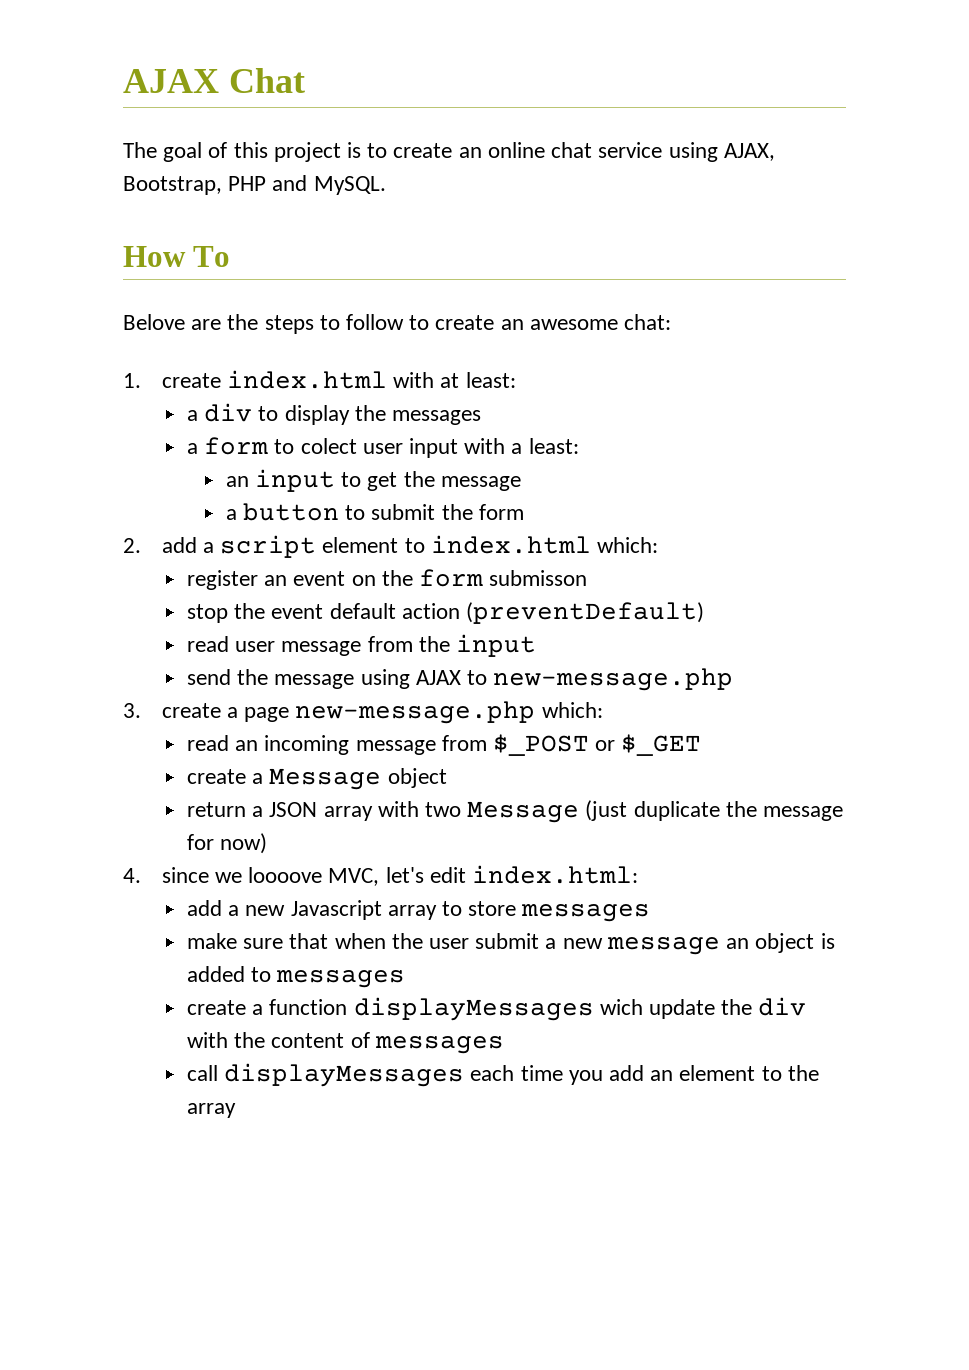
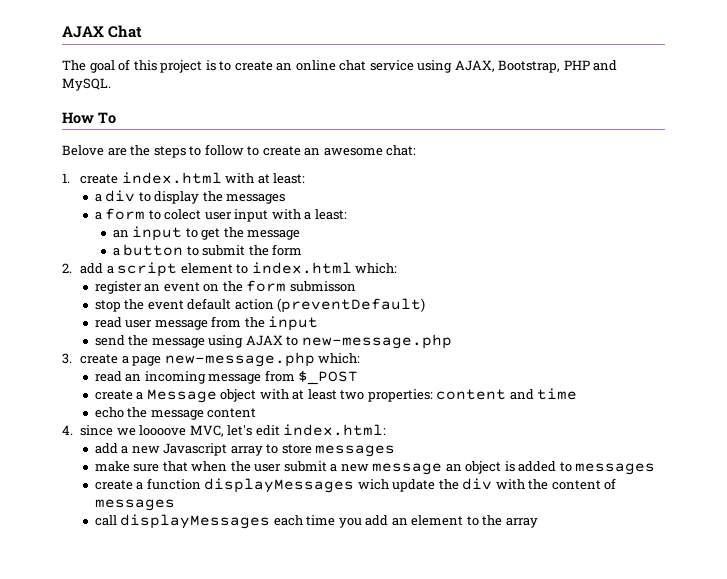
[595,734,702,756] or $_GET -> (359, 377) none
[186,800,844,823] [186,833,268,854] // return a JSON array with two Message (just duplicate the message for now) -> [259,388,578,402] [94,407,257,420] with at least two properties: content and time // echo the message content

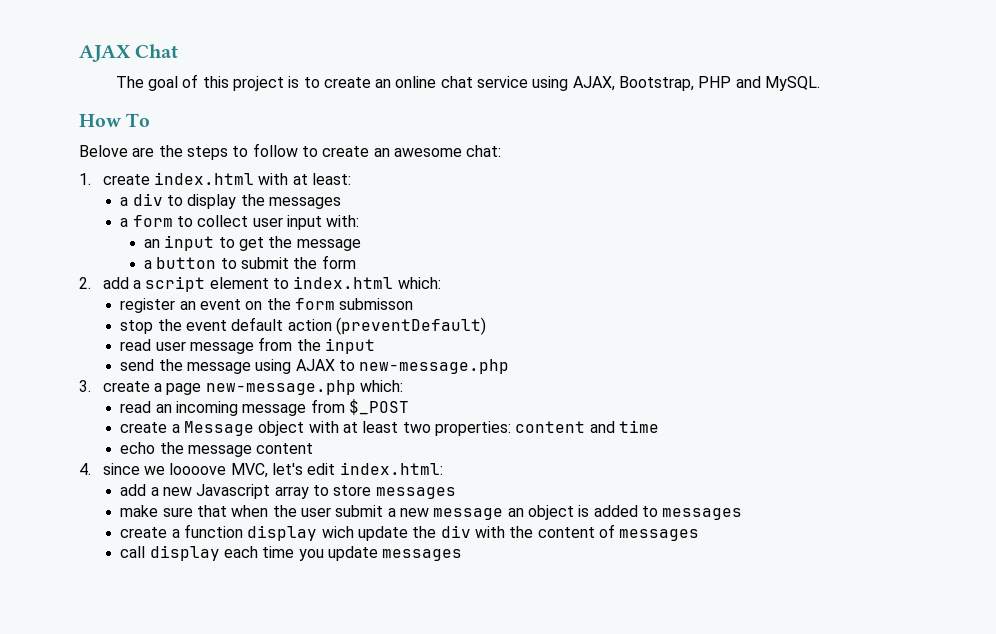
[164,209,202,220] colect -> [197,215,249,227] collect
[271,209,347,220] with a least: -> [326,215,360,227] with:
[204,478,355,493] displayMessages -> [247,525,318,541] display
[120,514,271,529] displayMessages -> [149,545,220,561] display
[365,515,538,528] add an element to the array -> [327,546,463,561] update messages

